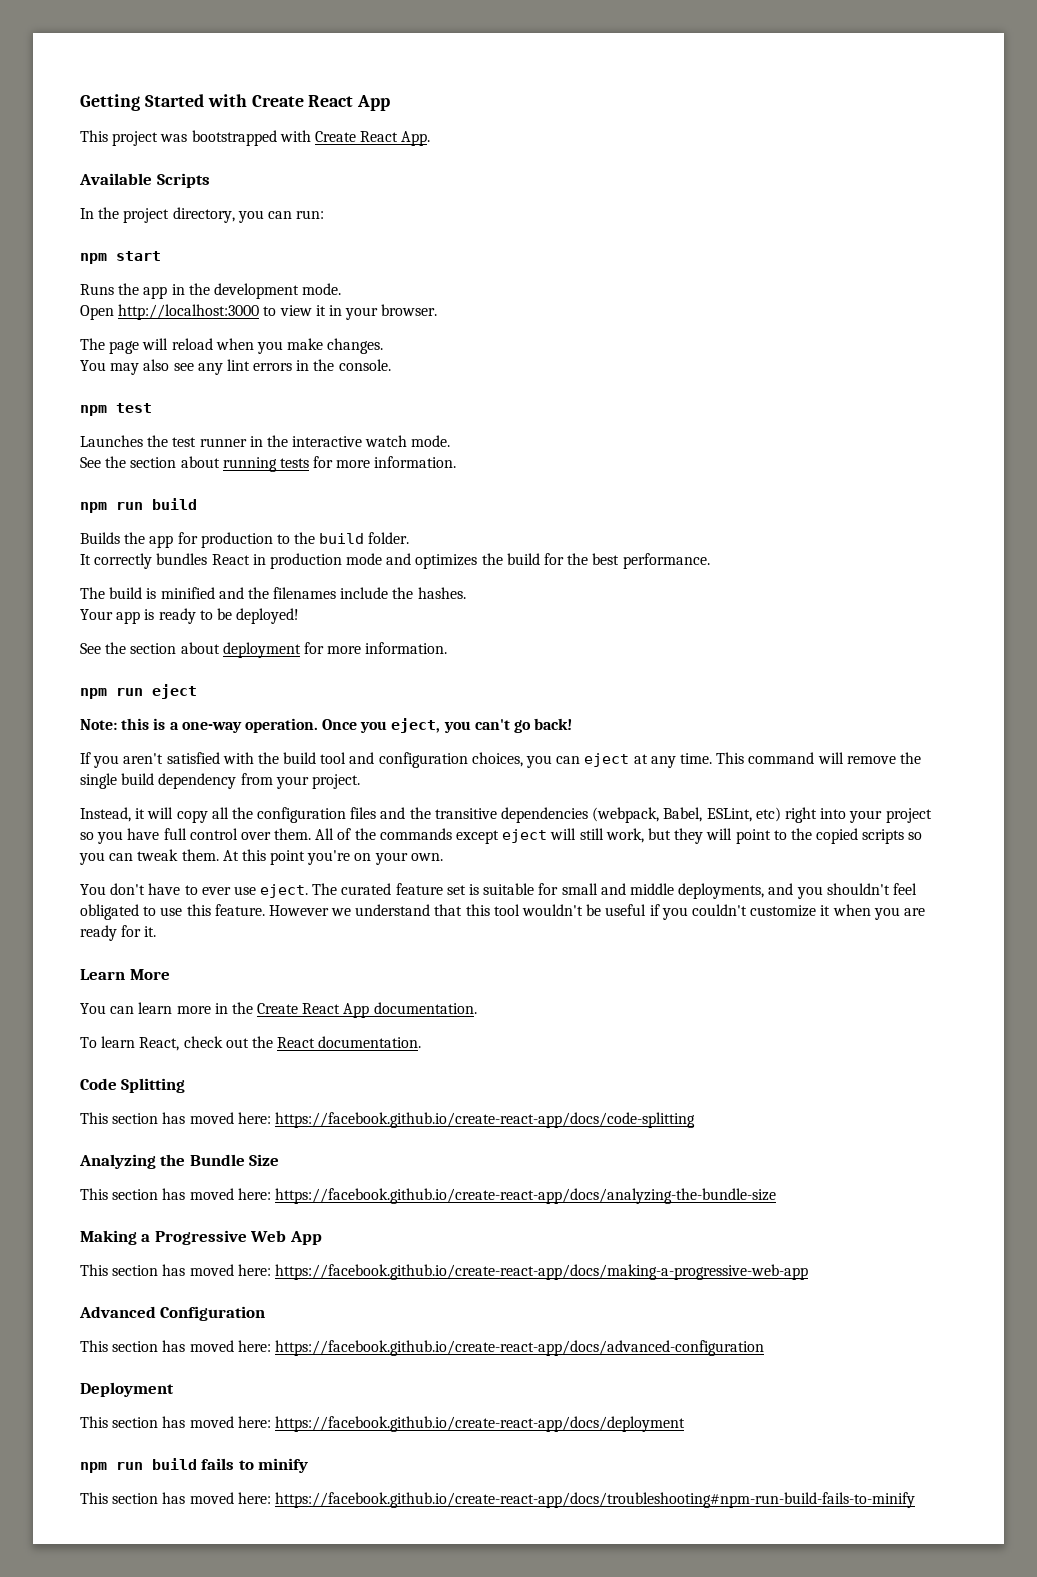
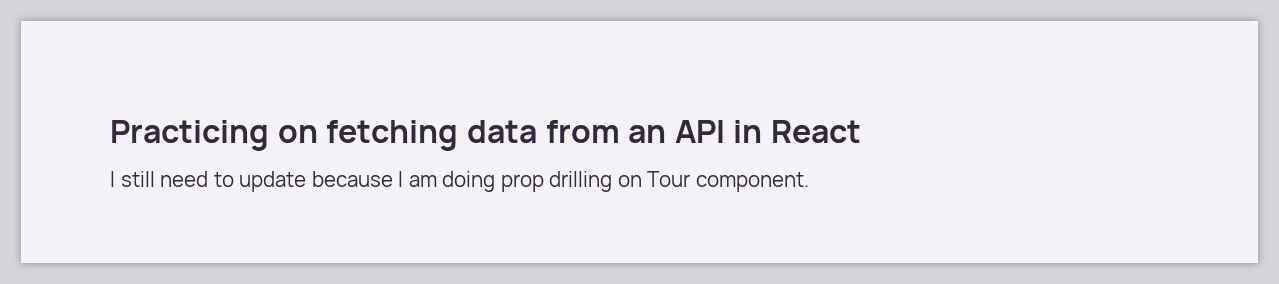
[80,94,391,111] [80,130,431,146] [79,173,210,188] [80,207,325,223] [80,251,161,264] [80,283,342,299] [80,304,438,320] [80,338,384,354] [80,359,391,375] [80,403,152,416] [80,435,451,447] [80,456,457,472] [80,498,197,513] [80,532,410,548] [80,553,710,569] [80,587,466,599] [80,608,300,624] [80,642,448,658] [80,684,197,699] [80,718,573,733] [80,752,921,768] [80,773,360,789] [80,807,932,823] [80,828,923,844] [79,849,443,865] [80,883,917,899] [80,904,925,920] [80,925,157,941] [80,969,170,980] [80,1002,477,1018] [80,1036,422,1051] [80,1078,186,1093] [80,1112,695,1128] [79,1154,280,1169] [80,1188,776,1204] [80,1230,322,1245] [80,1264,808,1280] [79,1306,266,1321] [80,1340,764,1356] [80,1382,174,1397] [80,1416,685,1432] [80,1458,309,1473] [80,1492,915,1508] Getting Started with Create React App // This project was bootstrapped with Create React App. // Available Scripts // In the project directory, you can run: // npm start // Runs the app in the development mode. // Open http://localhost:3000 to view it in your browser. // The page will reload when you make changes. // You may also see any lint errors in the console. // npm test // Launches the test runner in the interactive watch mode. // See the section about running tests for more information. // npm run build // Builds the app for production to the build folder. // It correctly bundles React in production mode and optimizes the build for the best performance. // The build is minified and the filenames include the hashes. // Your app is ready to be deployed! // See the section about deployment for more information. // npm run eject // Note: this is a one-way operation. Once you eject, you can't go back! // If you aren't satisfied with the build tool and configuration choices, you can eject at any time. This command will remove the single build dependency from your project. // Instead, it will copy all the configuration files and the transitive dependencies (webpack, Babel, ESLint, etc) right into your project so you have full control over them. All of the commands except eject will still work, but they will point to the copied scripts so you can tweak them. At this point you're on your own. // You don't have to ever use eject. The curated feature set is suitable for small and middle deployments, and you shouldn't feel obligated to use this feature. However we understand that this tool wouldn't be useful if you couldn't customize it when you are ready for it. // Learn More // You can learn more in the Create React App documentation. // To learn React, check out the React documentation. // Code Splitting // This section has moved here: https://facebook.github.io/create-react-app/docs/code-splitting // Analyzing the Bundle Size // This section has moved here: https://facebook.github.io/create-react-app/docs/analyzing-the-bundle-size // Making a Progressive Web App // This section has moved here: https://facebook.github.io/create-react-app/docs/making-a-progressive-web-app // Advanced Configuration // This section has moved here: https://facebook.github.io/create-react-app/docs/advanced-configuration // Deployment // This section has moved here: https://facebook.github.io/create-react-app/docs/deployment // npm run build fails to minify // This section has moved here: https://facebook.github.io/create-react-app/docs/troubleshooting#npm-run-build-fails-to-minify -> [110,120,862,151] [110,171,809,192] Practicing on fetching data from an API in React // I still need to update because I am doing prop drilling on Tour component.

